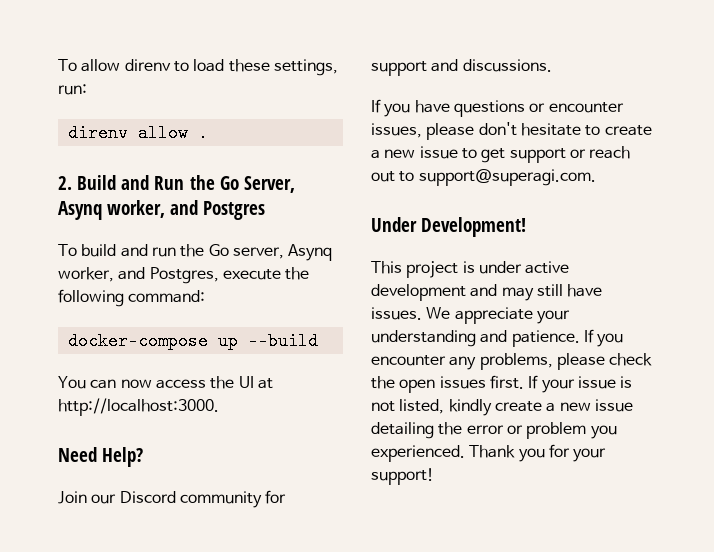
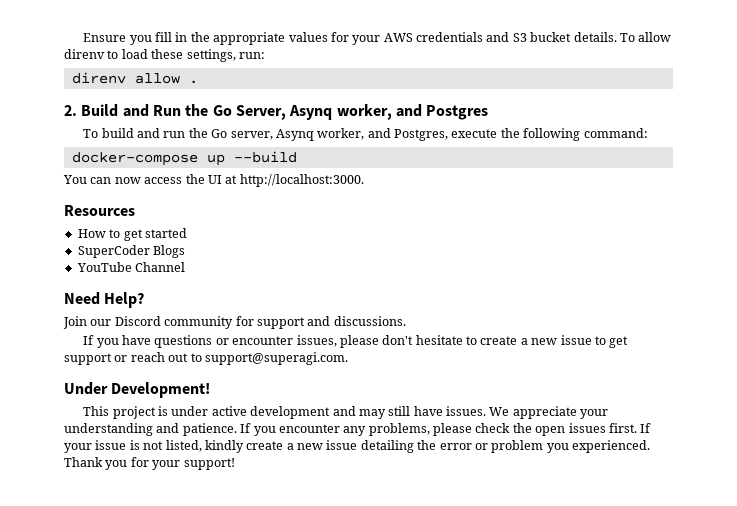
(58, 65) none -> [83,32,617,45] Ensure you fill in the appropriate values for your AWS credentials and S3 bucket details.
(219, 407) none -> [64,205,135,216] [77,228,187,241] [77,245,186,258] [76,262,186,272] // Resources // How to get started // SuperCoder Blogs // YouTube Channel

